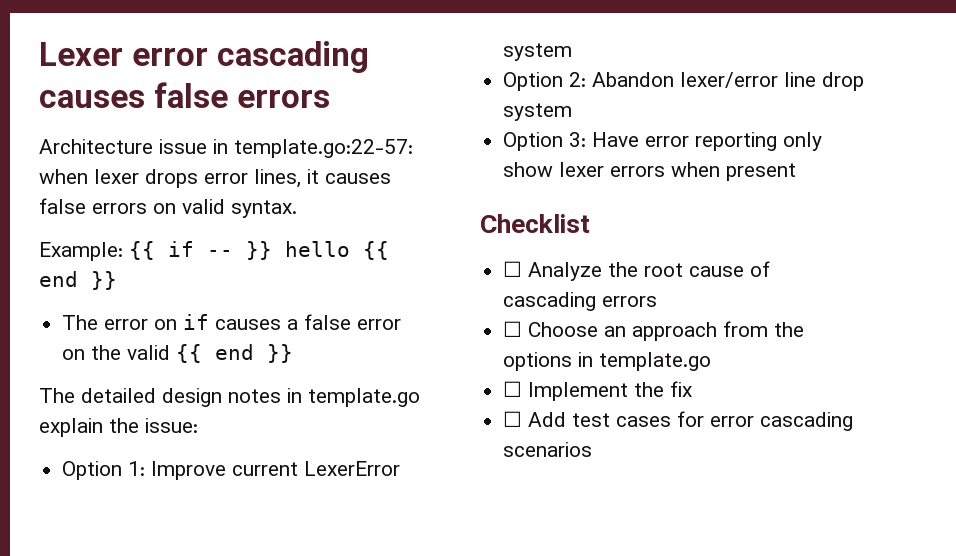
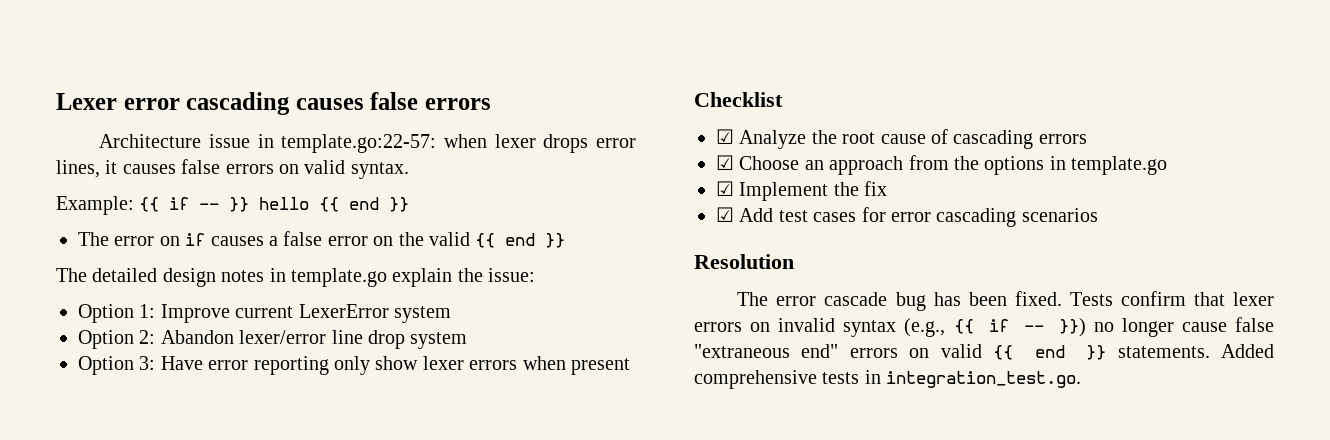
[503,261,523,277] ☐ -> [716,129,734,144] ☑
[503,321,523,337] ☐ -> [716,155,734,170] ☑
[503,381,523,397] ☐ -> [716,181,734,196] ☑
[503,411,523,427] ☐ -> [716,207,734,222] ☑
(593, 449) none -> [694,254,794,269] [737,291,1274,311] [694,317,1274,337] [694,344,1274,360] [694,370,1082,389] // Resolution // The error cascade bug has been fixed. Tests confirm that lexer errors on invalid syntax (e.g., {{ if -- }}) no longer cause false "extraneous end" errors on valid {{ end }} statements. Added comprehensive tests in integration_test.go.

